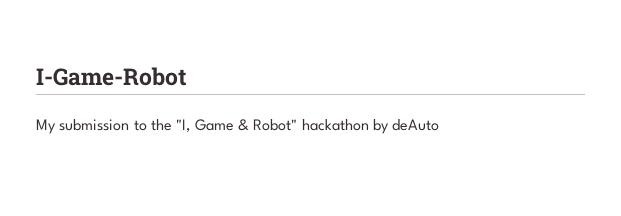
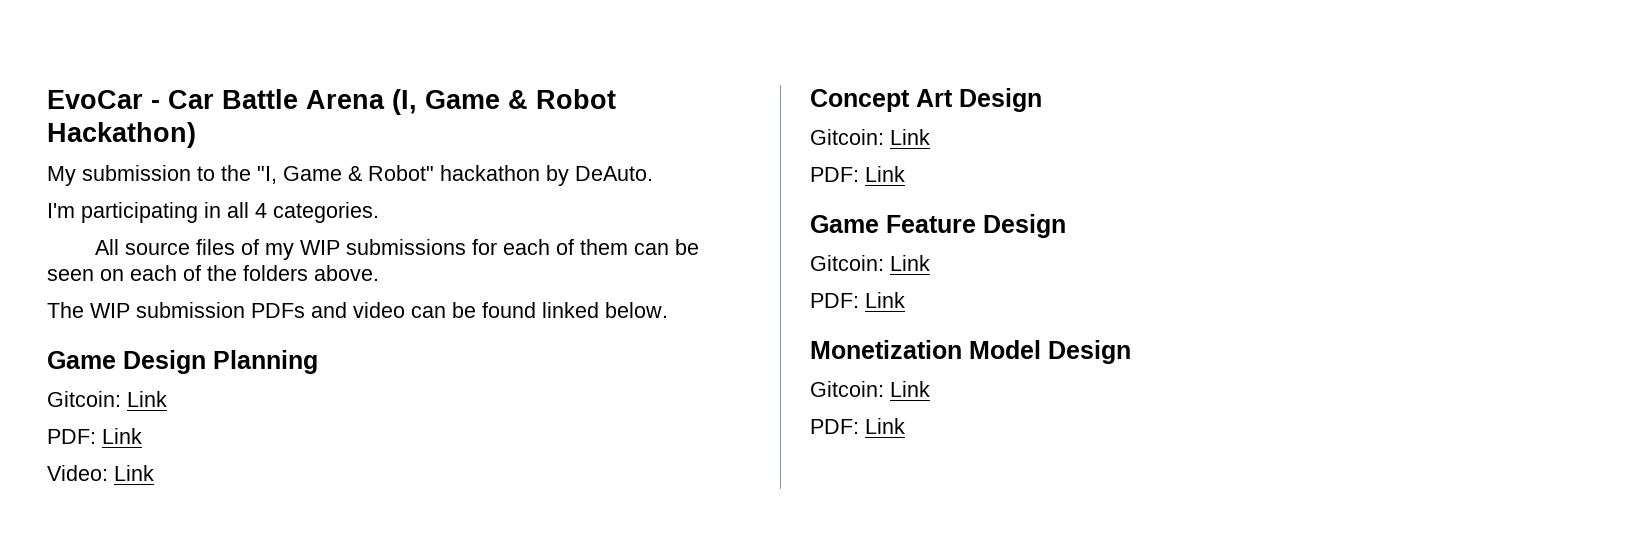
[36,67,187,86] I-Game-Robot -> [47,89,616,115] [47,122,196,148] EvoCar - Car Battle Arena (I, Game & Robot Hackathon)
[392,119,440,131] deAuto -> [575,166,653,181] [47,202,379,223] [94,239,699,260] [47,265,379,281] [47,302,668,318] [47,350,318,374] [47,391,167,407] [47,428,142,444] [47,465,154,481] [810,88,1042,112] [810,129,930,145] [810,166,905,182] [810,214,1066,238] [810,255,930,271] [810,292,905,308] [810,340,1131,364] [810,381,930,397] [810,418,905,434] DeAuto. // I'm participating in all 4 categories. // All source files of my WIP submissions for each of them can be seen on each of the folders above. // The WIP submission PDFs and video can be found linked below. // Game Design Planning // Gitcoin: Link // PDF: Link // Video: Link // Concept Art Design // Gitcoin: Link // PDF: Link // Game Feature Design // Gitcoin: Link // PDF: Link // Monetization Model Design // Gitcoin: Link // PDF: Link

